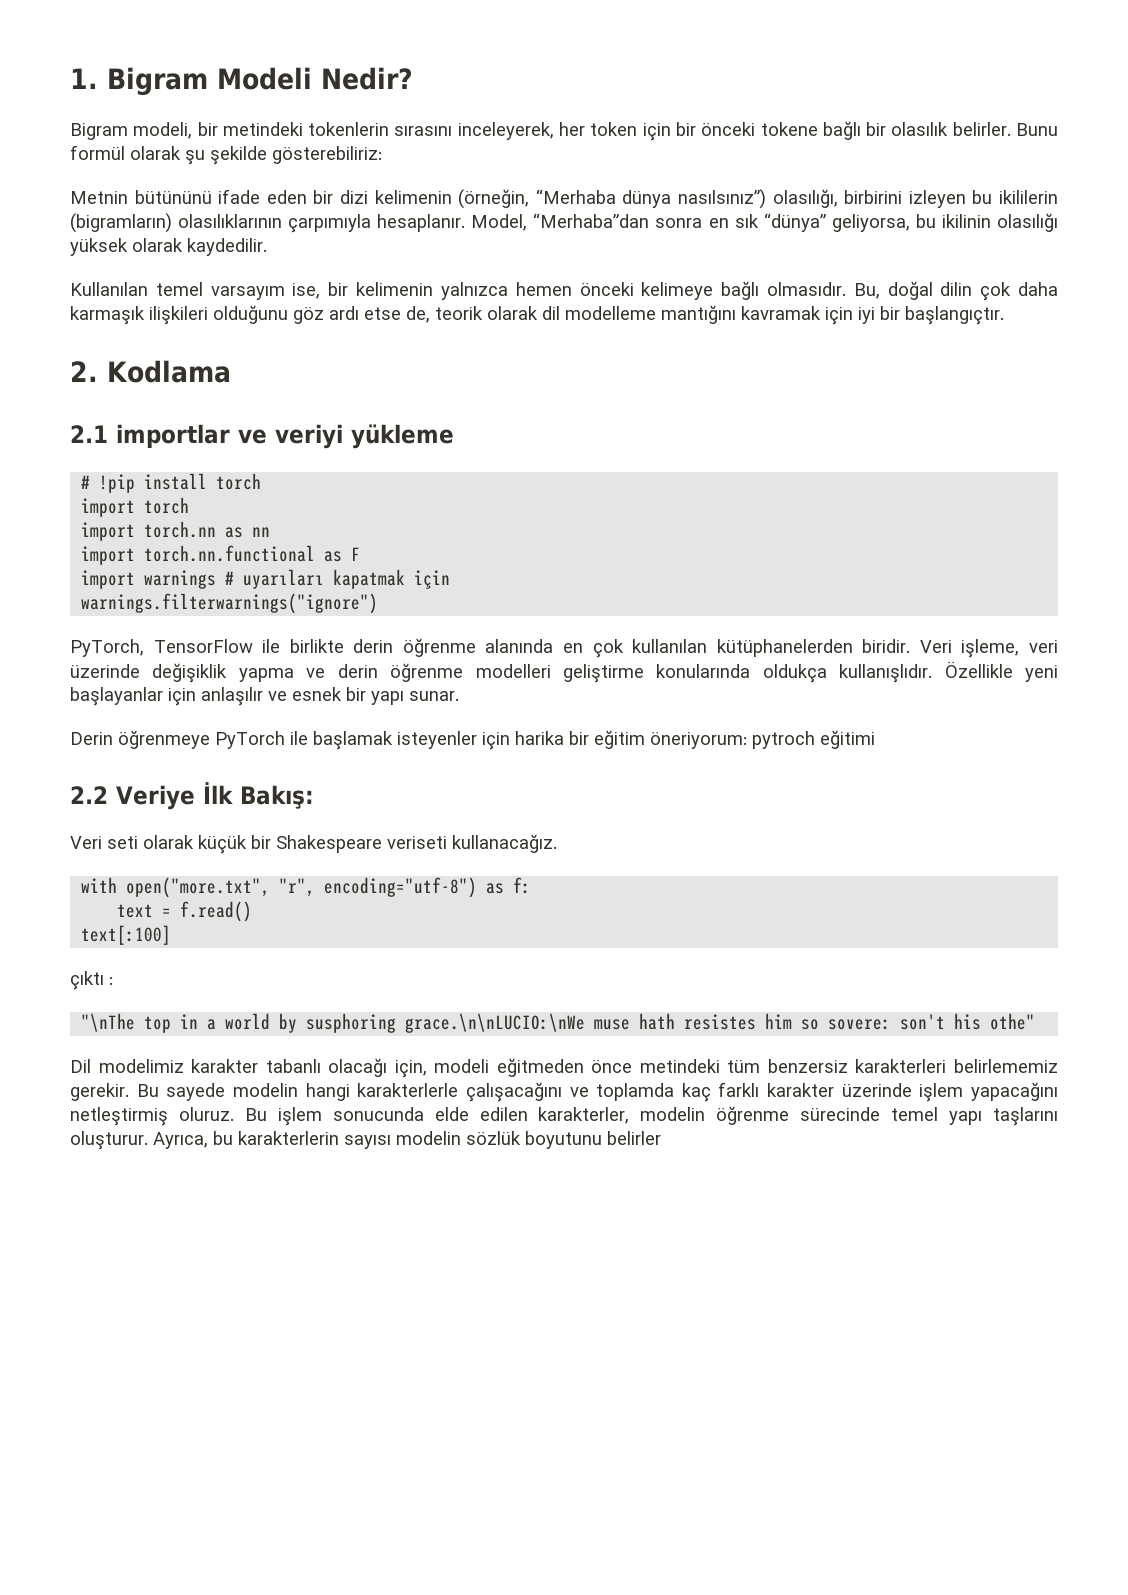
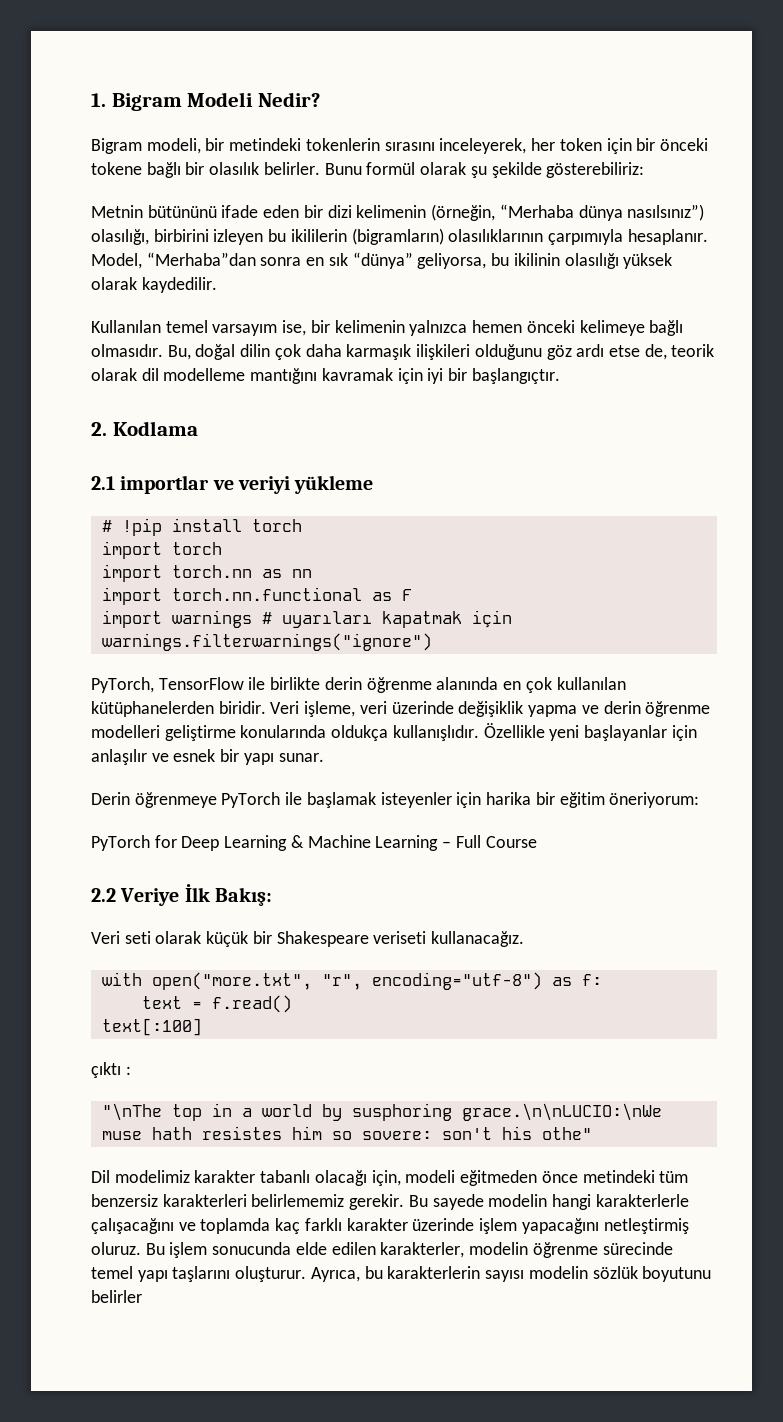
[752,730,875,749] pytroch eğitimi -> [91,835,537,851] // PyTorch for Deep Learning & Machine Learning – Full Course

